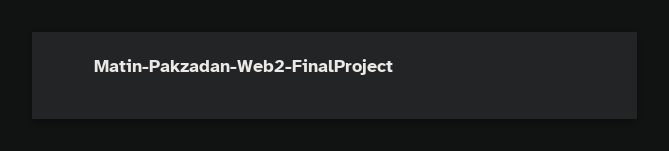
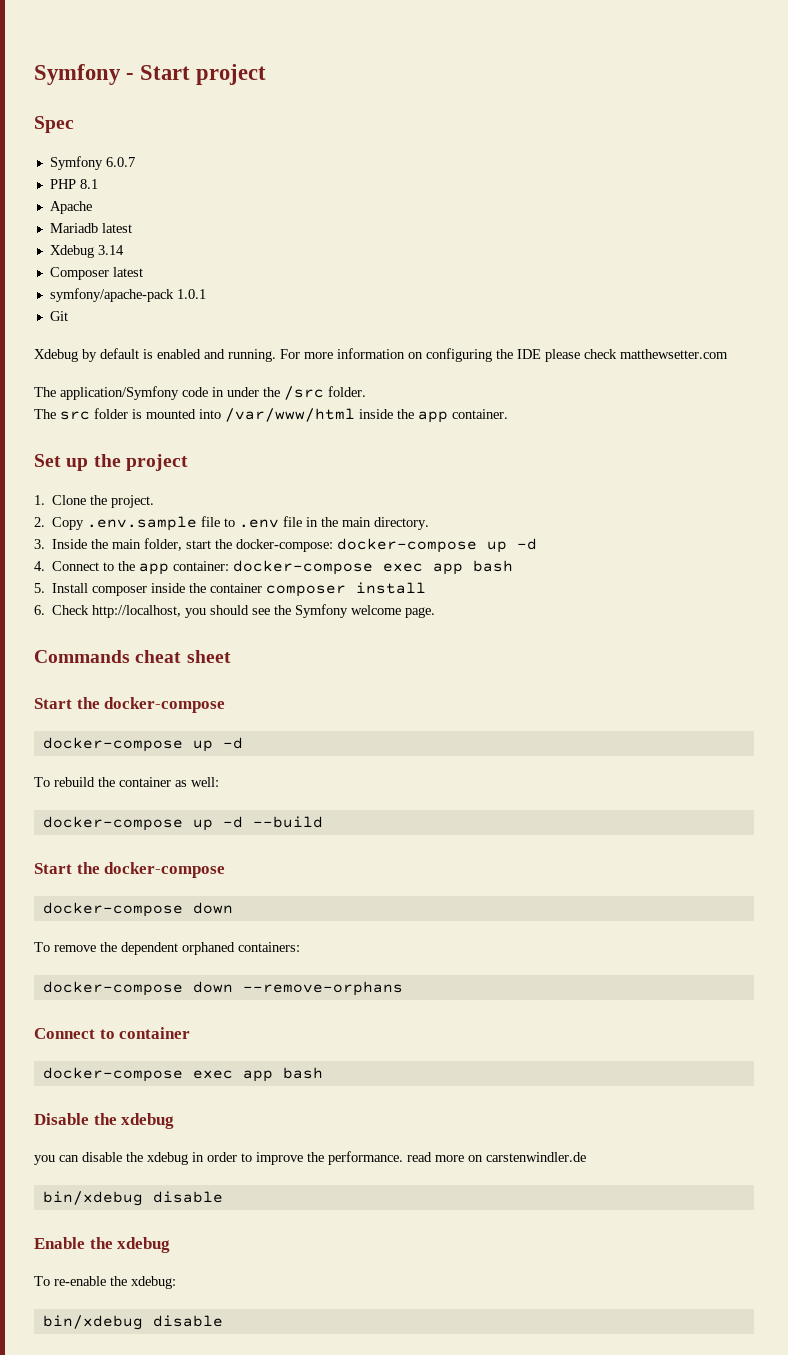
[94,59,393,75] Matin-Pakzadan-Web2-FinalProject -> [34,64,267,85] [34,116,74,133] [49,156,135,170] [49,179,98,189] [49,201,92,214] [49,223,132,233] [49,245,124,258] [49,267,143,280] [49,288,206,302] [49,311,68,321] [34,348,728,362] [34,386,366,400] [34,408,508,423] [34,454,188,471] [34,495,155,508] [34,516,430,531] [34,538,538,553] [34,560,514,575] [34,582,427,597] [34,604,436,618] [34,650,231,663] [34,697,226,713] [42,737,243,752] [34,777,219,787] [42,816,323,831] [34,862,226,878] [42,902,233,917] [34,942,300,955] [42,981,403,996] [34,1027,191,1039] [42,1067,323,1082] [34,1113,175,1129] [34,1151,586,1165] [42,1191,223,1206] [34,1237,171,1253] [34,1276,176,1289] [42,1315,223,1330] Symfony - Start project // Spec // Symfony 6.0.7 // PHP 8.1 // Apache // Mariadb latest // Xdebug 3.14 // Composer latest // symfony/apache-pack 1.0.1 // Git // Xdebug by default is enabled and running. For more information on configuring the IDE please check matthewsetter.com // The application/Symfony code in under the /src folder. // The src folder is mounted into /var/www/html inside the app container. // Set up the project // 1. Clone the project. // 2. Copy .env.sample file to .env file in the main directory. // 3. Inside the main folder, start the docker-compose: docker-compose up -d // 4. Connect to the app container: docker-compose exec app bash // 5. Install composer inside the container composer install // 6. Check http://localhost, you should see the Symfony welcome page. // Commands cheat sheet // Start the docker-compose // docker-compose up -d // To rebuild the container as well: // docker-compose up -d --build // Start the docker-compose // docker-compose down // To remove the dependent orphaned containers: // docker-compose down --remove-orphans // Connect to container // docker-compose exec app bash // Disable the xdebug // you can disable the xdebug in order to improve the performance. read more on carstenwindler.de // bin/xdebug disable // Enable the xdebug // To re-enable the xdebug: // bin/xdebug disable

